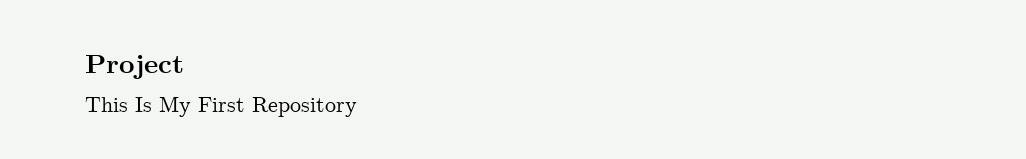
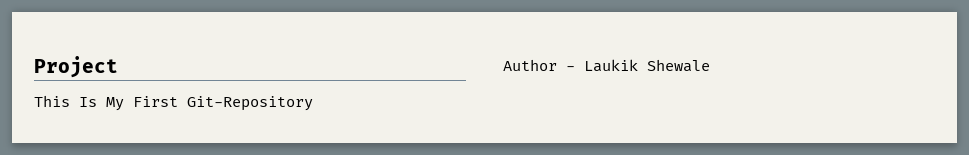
[252,97,357,117] Repository -> [187,96,313,111] [503,59,710,72] Git-Repository // Author - Laukik Shewale

